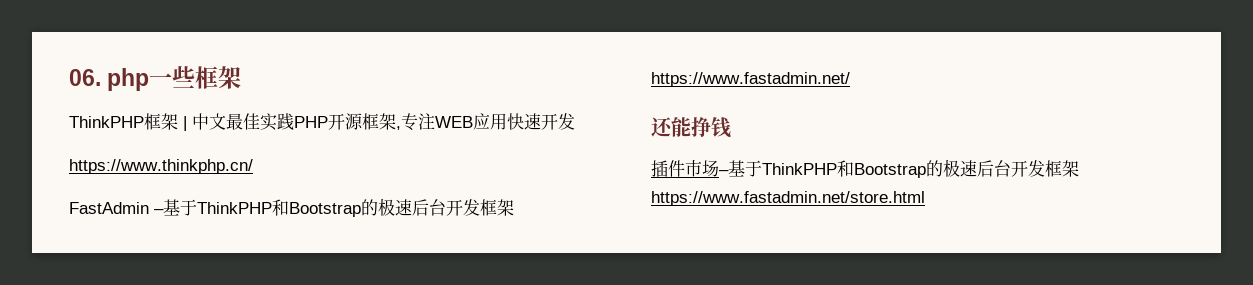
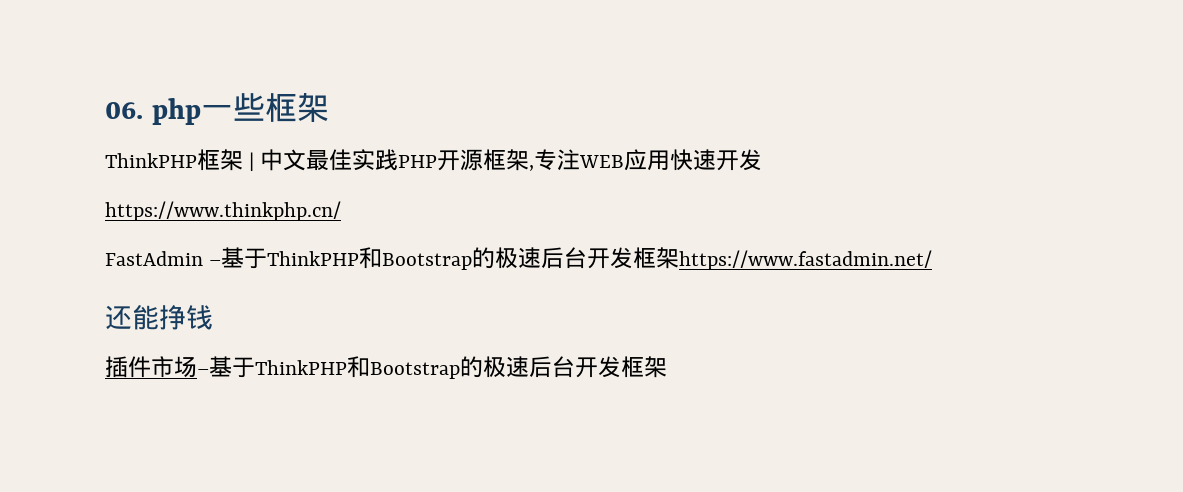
[651,191,925,206] https://www.fastadmin.net/store.html -> (667, 367) none

